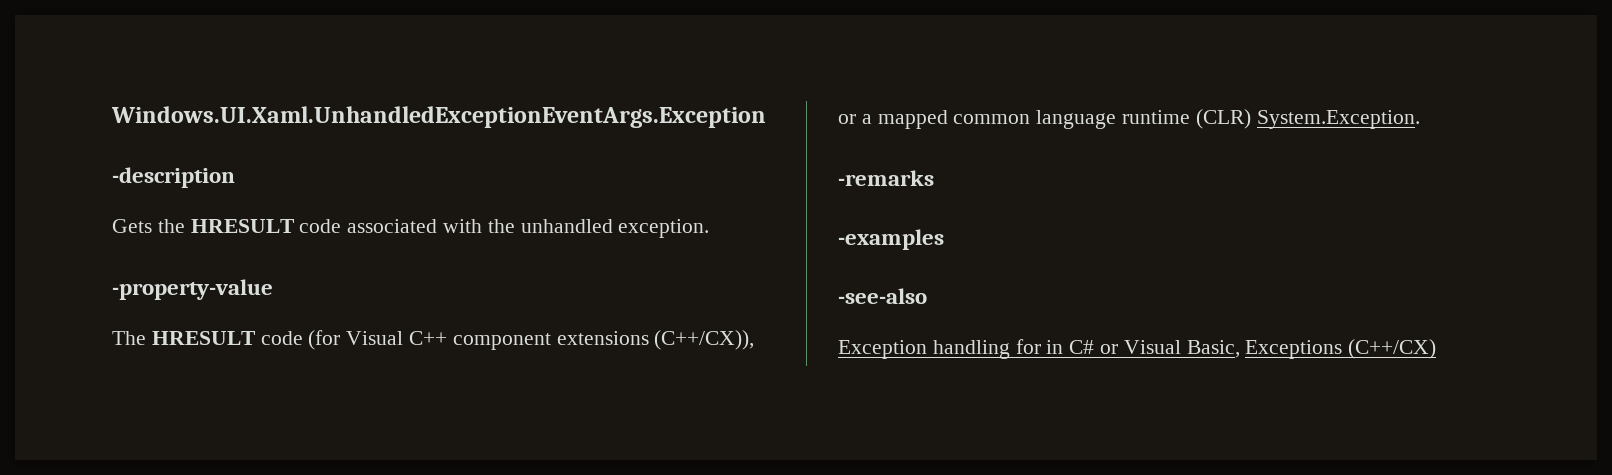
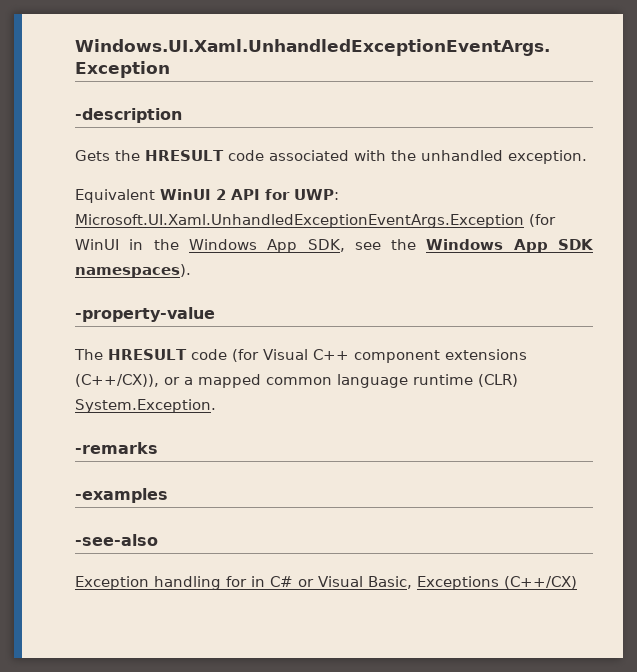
(710, 228) none -> [75,189,339,203] [75,214,556,228] [75,239,594,253] [75,264,191,278] // Equivalent WinUI 2 API for UWP: Microsoft.UI.Xaml.UnhandledExceptionEventArgs.Exception (for WinUI in the Windows App SDK, see the Windows App SDK namespaces).

